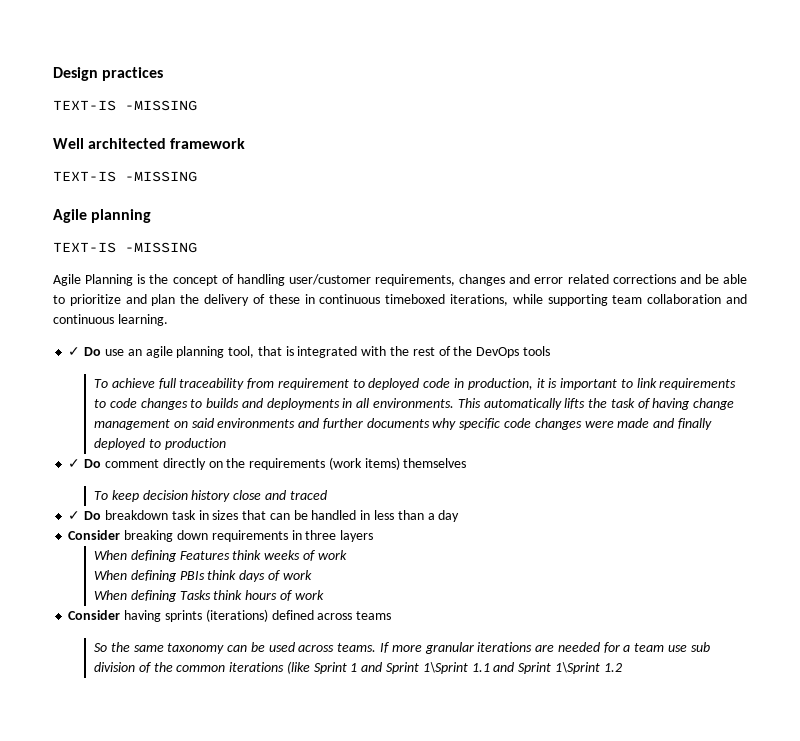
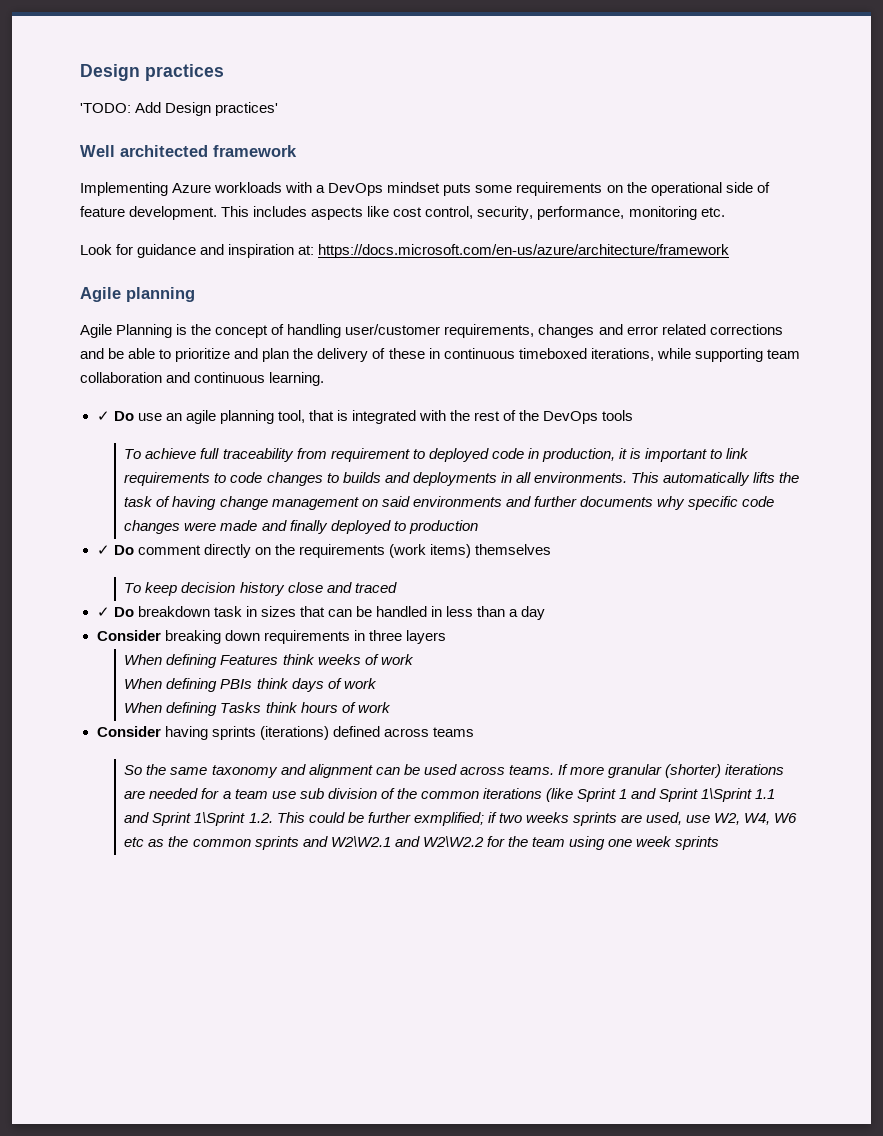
[53,100,197,111] TEXT-IS -MISSING -> [80,102,279,116] 'TODO: Add Design practices'
[53,171,197,182] TEXT-IS -MISSING -> [80,182,770,196] [80,206,725,220] [80,244,730,258] Implementing Azure workloads with a DevOps mindset puts some requirements on the operational side of feature development. This includes aspects like cost control, security, performance, monitoring etc. // Look for guidance and inspiration at: https://docs.microsoft.com/en-us/azure/architecture/framework
[53,242,197,253] // TEXT-IS -MISSING -> (195, 294) none
(225, 648) none -> [280,764,373,778] and alignment
(474, 648) none -> [665,764,722,778] (shorter)
[603,663,622,672] 1.2 -> [248,812,798,826] [124,836,720,850] 1.2. This could be further exmplified; if two weeks sprints are used, use W2, W4, W6 etc as the common sprints and W2\W2.1 and W2\W2.2 for the team using one week sprints

